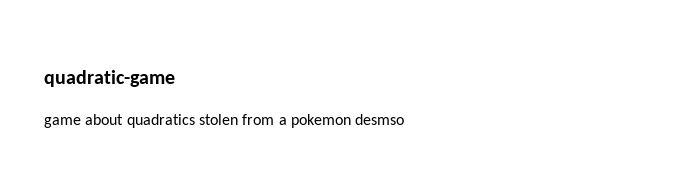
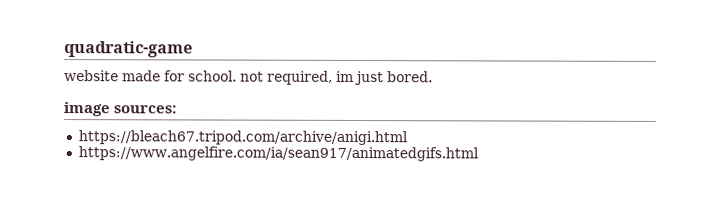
[44,114,405,128] game about quadratics stolen from a pokemon desmso -> [64,70,433,86] [63,102,179,117] [77,130,408,146] [77,146,479,162] website made for school. not required, im just bored. // image sources: // https://bleach67.tripod.com/archive/anigi.html // https://www.angelfire.com/ia/sean917/animatedgifs.html

